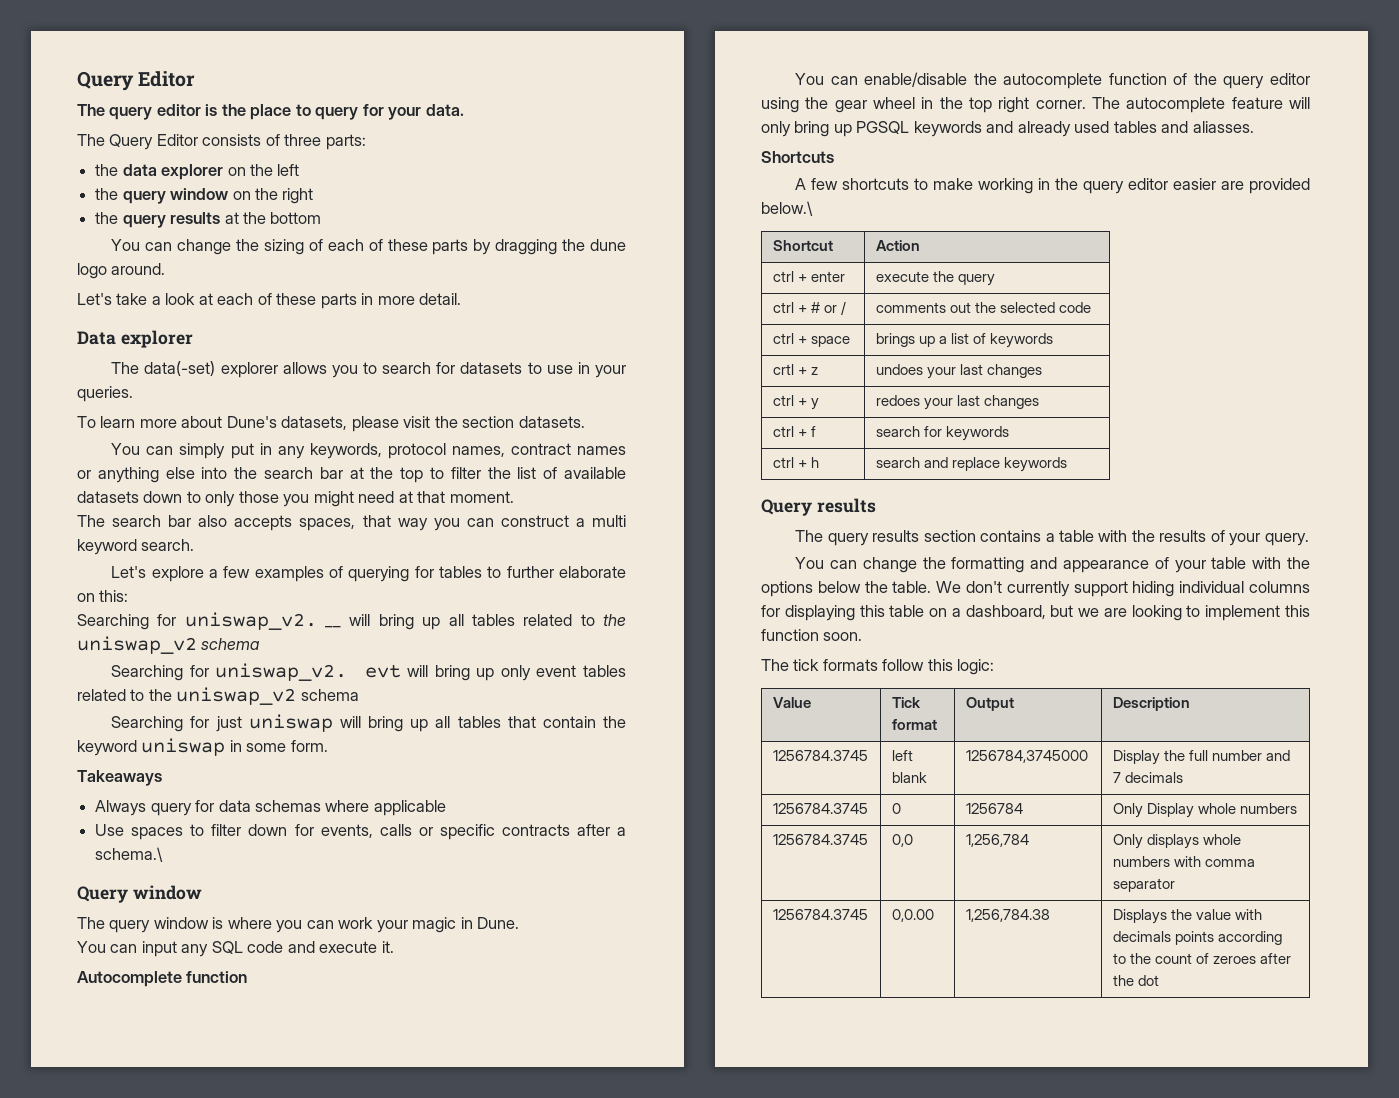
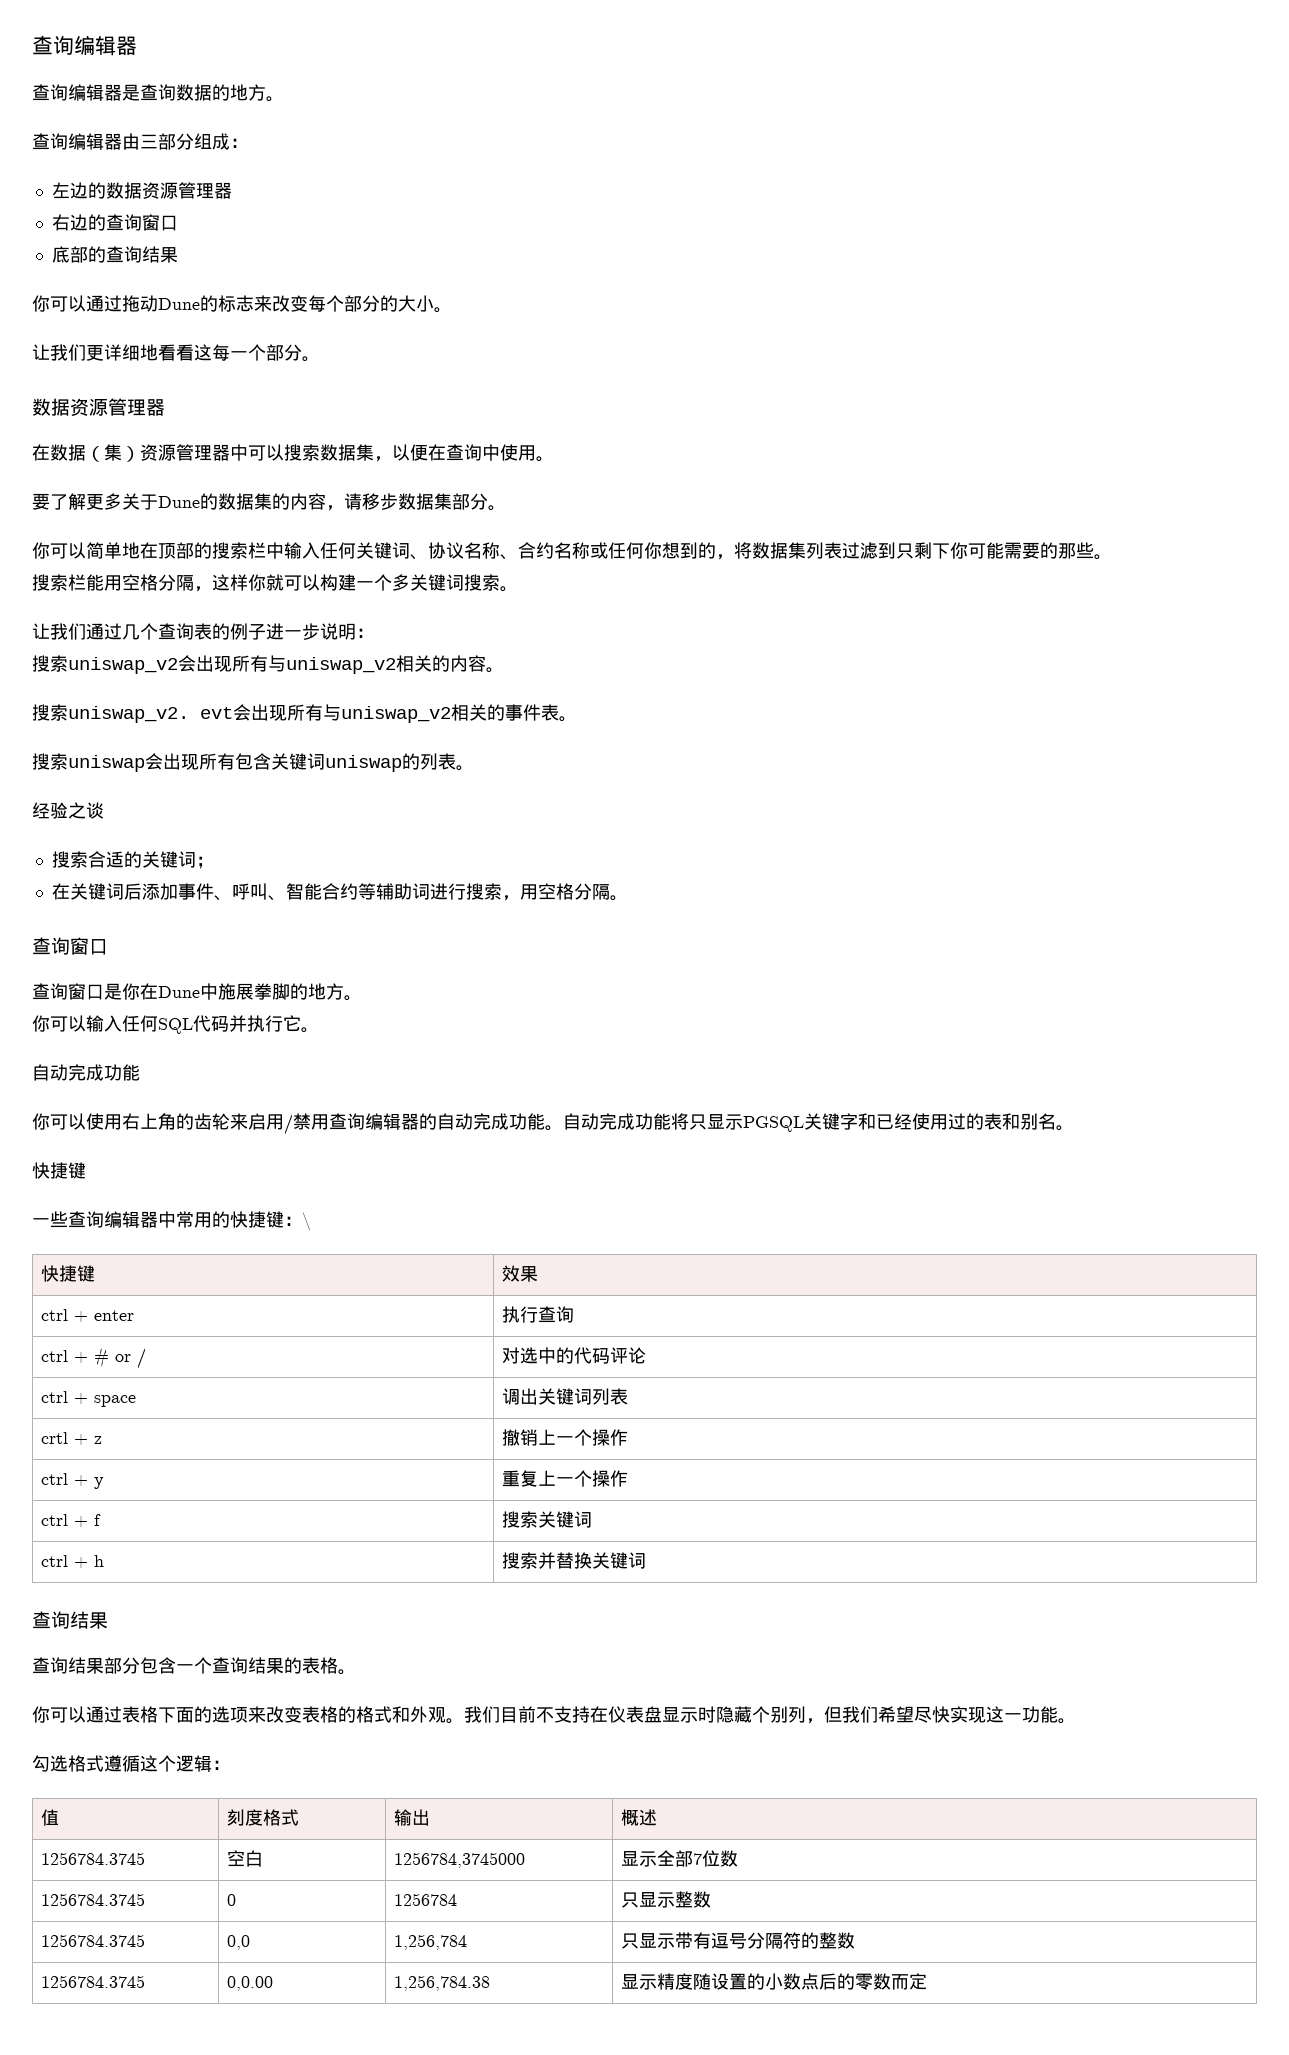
[77,71,196,91] [77,104,464,120] [77,134,366,150] [95,164,300,180] [95,188,314,204] [95,212,322,228] [111,239,626,255] [77,263,166,279] [77,293,462,309] [77,330,193,348] [111,361,626,378] [77,386,133,402] [77,416,585,432] [111,443,626,459] [77,467,627,483] [77,491,514,507] [77,515,626,531] [77,539,195,555] [111,566,626,582] [77,590,129,602] [77,612,342,630] [349,614,627,630] [77,636,260,654] [111,663,626,681] [77,687,359,705] [111,714,627,732] [77,738,328,756] [77,770,162,786] [95,800,446,816] [95,824,626,840] [95,847,164,862] [77,885,202,903] [77,917,520,933] [77,941,394,957] [77,971,248,987] [795,72,1310,89] [761,97,1310,113] [761,121,1254,137] [761,151,834,163] [795,178,1311,194] [761,201,813,216] [772,240,833,251] [875,240,920,251] Query Editor // The query editor is the place to query for your data. // The Query Editor consists of three parts: // the data explorer on the left // the query window on the right // the query results at the bottom // You can change the sizing of each of these parts by dragging the dune logo around. // Let's take a look at each of these parts in more detail. // Data explorer // The data(-set) explorer allows you to search for datasets to use in your queries. // To learn more about Dune's datasets, please visit the section datasets. // You can simply put in any keywords, protocol names, contract names or anything else into the search bar at the top to filter the list of available datasets down to only those you might need at that moment. // The search bar also accepts spaces, that way you can construct a multi keyword search. // Let's explore a few examples of querying for tables to further elaborate on this: // Searching for uniswap_v2. __ will bring up all tables related to the uniswap_v2 schema // Searching for uniswap_v2. evt will bring up only event tables related to the uniswap_v2 schema // Searching for just uniswap will bring up all tables that contain the keyword uniswap in some form. // Takeaways // Always query for data schemas where applicable // Use spaces to filter down for events, calls or specific contracts after a schema.\ // Query window // The query window is where you can work your magic in Dune. // You can input any SQL code and execute it. // Autocomplete function // You can enable/disable the autocomplete function of the query editor using the gear wheel in the top right corner. The autocomplete feature will only bring up PGSQL keywords and already used tables and aliasses. // Shortcuts // A few shortcuts to make working in the query editor easier are provided below.\ // Shortcut | Action -> [32,35,137,56] [32,84,284,102] [32,133,248,150] [51,182,232,199] [51,214,178,231] [51,246,178,263] [32,295,452,313] [32,344,320,362] [32,398,165,416] [32,444,554,462] [32,493,506,511] [32,542,1112,560] [32,574,518,592] [32,623,374,640] [32,655,504,674] [32,704,577,723] [32,753,474,772] [32,802,104,819] [51,851,214,869] [51,883,628,901] [32,937,108,955] [32,983,362,1001] [32,1015,319,1034] [32,1064,140,1081] [32,1113,1074,1135] [32,1162,86,1179] [32,1211,311,1231] [41,1265,96,1282] [502,1265,539,1282] 查询编辑器 // 查询编辑器是查询数据的地方。 // 查询编辑器由三部分组成： // 左边的数据资源管理器 // 右边的查询窗口 // 底部的查询结果 // 你可以通过拖动Dune的标志来改变每个部分的大小。 // 让我们更详细地看看这每一个部分。 // 数据资源管理器 // 在数据（集）资源管理器中可以搜索数据集，以便在查询中使用。 // 要了解更多关于Dune的数据集的内容，请移步数据集部分。 // 你可以简单地在顶部的搜索栏中输入任何关键词、协议名称、合约名称或任何你想到的，将数据集列表过滤到只剩下你可能需要的那些。 // 搜索栏能用空格分隔，这样你就可以构建一个多关键词搜索。 // 让我们通过几个查询表的例子进一步说明： // 搜索uniswap_v2会出现所有与uniswap_v2相关的内容。 // 搜索uniswap_v2. evt会出现所有与uniswap_v2相关的事件表。 // 搜索uniswap会出现所有包含关键词uniswap的列表。 // 经验之谈 // 搜索合适的关键词； // 在关键词后添加事件、呼叫、智能合约等辅助词进行搜索，用空格分隔。 // 查询窗口 // 查询窗口是你在Dune中施展拳脚的地方。 // 你可以输入任何SQL代码并执行它。 // 自动完成功能 // 你可以使用右上角的齿轮来启用/禁用查询编辑器的自动完成功能。自动完成功能将只显示PGSQL关键字和已经使用过的表和别名。 // 快捷键 // 一些查询编辑器中常用的快捷键：\ // 快捷键 | 效果
[875,271,995,286] execute the query -> [502,1306,575,1323] 执行查询
[875,302,1091,313] [772,333,850,347] [875,333,1053,348] comments out the selected code // ctrl + space | brings up a list of keywords -> [502,1347,647,1364] [41,1391,137,1407] [502,1388,629,1405] 对选中的代码评论 // ctrl + space | 调出关键词列表
[875,364,1042,379] undoes your last changes -> [502,1429,629,1446] 撤销上一个操作
[875,395,1039,410] redoes your last changes -> [502,1470,629,1487] 重复上一个操作
[875,426,1009,441] search for keywords -> [502,1511,593,1528] 搜索关键词
[875,457,1067,472] [761,498,876,516] [795,530,1309,546] [795,557,1310,573] [761,581,1310,597] [761,605,1310,621] [761,629,863,641] [761,659,995,675] [772,697,811,708] [891,697,921,708] [891,719,937,730] [965,697,1014,711] [1112,697,1190,711] [772,750,868,761] [891,750,913,761] [891,772,927,783] search and replace keywords // Query results // The query results section contains a table with the results of your query. // You can change the formatting and appearance of your table with the options below the table. We don't currently support hiding individual columns for displaying this table on a dashboard, but we are looking to implement this function soon. // The tick formats follow this logic: // Value | Tick format | Output | Description // 1256784.3745 | left blank -> [502,1552,647,1569] [32,1611,108,1629] [32,1657,356,1675] [32,1706,1076,1724] [32,1755,230,1772] [41,1809,60,1826] [227,1809,300,1826] [394,1809,431,1826] [621,1809,658,1826] [41,1852,146,1865] [227,1850,264,1867] 搜索并替换关键词 // 查询结果 // 查询结果部分包含一个查询结果的表格。 // 你可以通过表格下面的选项来改变表格的格式和外观。我们目前不支持在仪表盘显示时隐藏个别列，但我们希望尽快实现这一功能。 // 勾选格式遵循这个逻辑： // 值 | 刻度格式 | 输出 | 概述 // 1256784.3745 | 空白
[1112,750,1290,765] [1112,772,1183,783] Display the full number and 7 decimals -> [621,1850,739,1867] 显示全部7位数
[1112,803,1297,818] Only Display whole numbers -> [621,1891,712,1908] 只显示整数
[1112,834,1241,849] [1112,856,1255,867] [1112,878,1175,892] [772,909,868,920] [891,909,934,922] [965,909,1050,922] [1112,909,1262,924] [1112,931,1282,945] [1112,953,1291,964] [1112,975,1159,986] Only displays whole numbers with comma separator // 1256784.3745 | 0,0.00 | 1,256,784.38 | Displays the value with decimals points according to the count of zeroes after the dot -> [621,1932,856,1949] [41,1975,146,1988] [227,1976,274,1991] [394,1975,491,1991] [621,1973,928,1990] 只显示带有逗号分隔符的整数 // 1256784.3745 | 0,0.00 | 1,256,784.38 | 显示精度随设置的小数点后的零数而定

